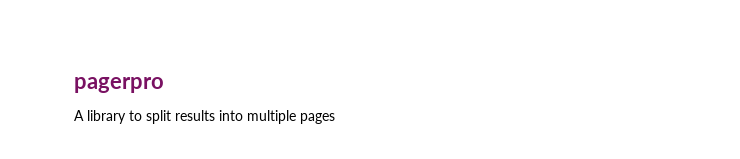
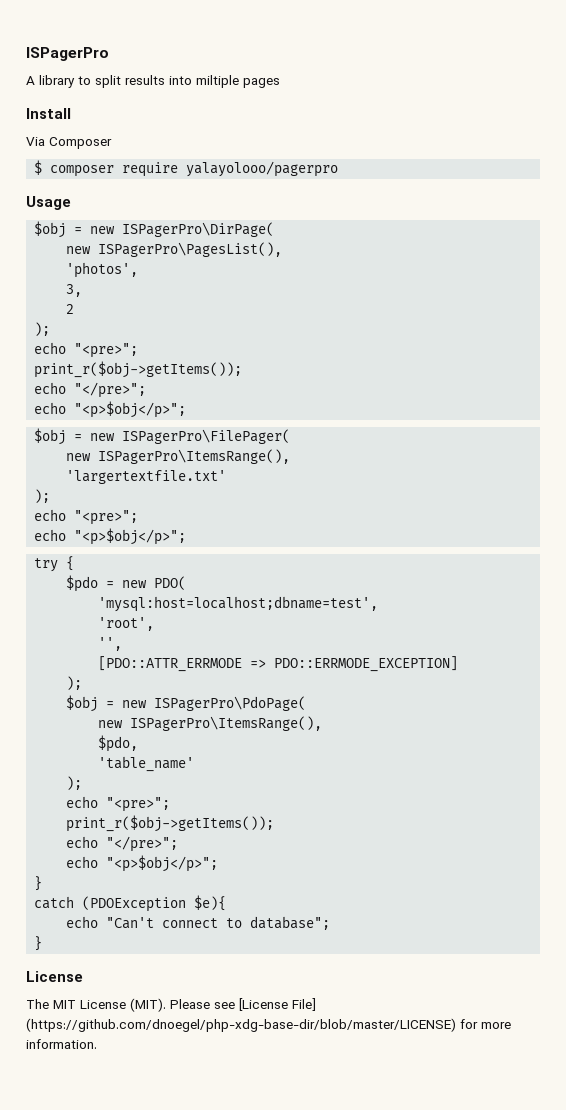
[74,77,164,93] pagerpro -> [26,47,109,61] ISPagerPro
[247,110,296,124] multiple -> [196,75,239,88] miltiple
(335, 118) none -> [26,108,71,119] [26,137,112,149] [34,160,339,177] [26,196,71,210] [34,221,275,238] [66,242,283,257] [66,262,139,278] [66,284,83,297] [66,304,75,314] [34,322,51,336] [34,342,139,358] [34,361,243,378] [34,382,147,398] [34,401,187,418] [34,428,291,445] [66,449,291,464] [66,470,227,484] [34,489,51,503] [34,509,139,525] [34,528,187,545] [34,556,75,572] [66,575,187,592] [98,596,379,612] [98,617,155,631] [98,637,123,651] [98,656,459,672] [66,676,83,690] [66,695,307,712] [98,716,323,731] [98,735,139,752] [98,756,195,772] [66,776,83,790] [66,796,171,812] [66,815,275,832] [66,836,179,852] [66,855,219,872] [34,876,43,891] [34,895,227,912] [66,916,331,930] [34,936,43,951] [26,971,83,982] [26,998,316,1012] [26,1018,511,1032] [26,1039,97,1049] // Install // Via Composer // $ composer require yalayolooo/pagerpro // Usage // $obj = new ISPagerPro\DirPage( // new ISPagerPro\PagesList(), // 'photos', // 3, // 2 // ); // echo "<pre>"; // print_r($obj->getItems()); // echo "</pre>"; // echo "<p>$obj</p>"; // $obj = new ISPagerPro\FilePager( // new ISPagerPro\ItemsRange(), // 'largertextfile.txt' // ); // echo "<pre>"; // echo "<p>$obj</p>"; // try { // $pdo = new PDO( // 'mysql:host=localhost;dbname=test', // 'root', // '', // [PDO::ATTR_ERRMODE => PDO::ERRMODE_EXCEPTION] // ); // $obj = new ISPagerPro\PdoPage( // new ISPagerPro\ItemsRange(), // $pdo, // 'table_name' // ); // echo "<pre>"; // print_r($obj->getItems()); // echo "</pre>"; // echo "<p>$obj</p>"; // } // catch (PDOException $e){ // echo "Can't connect to database"; // } // License // The MIT License (MIT). Please see [License File] (https://github.com/dnoegel/php-xdg-base-dir/blob/master/LICENSE) for more information.

